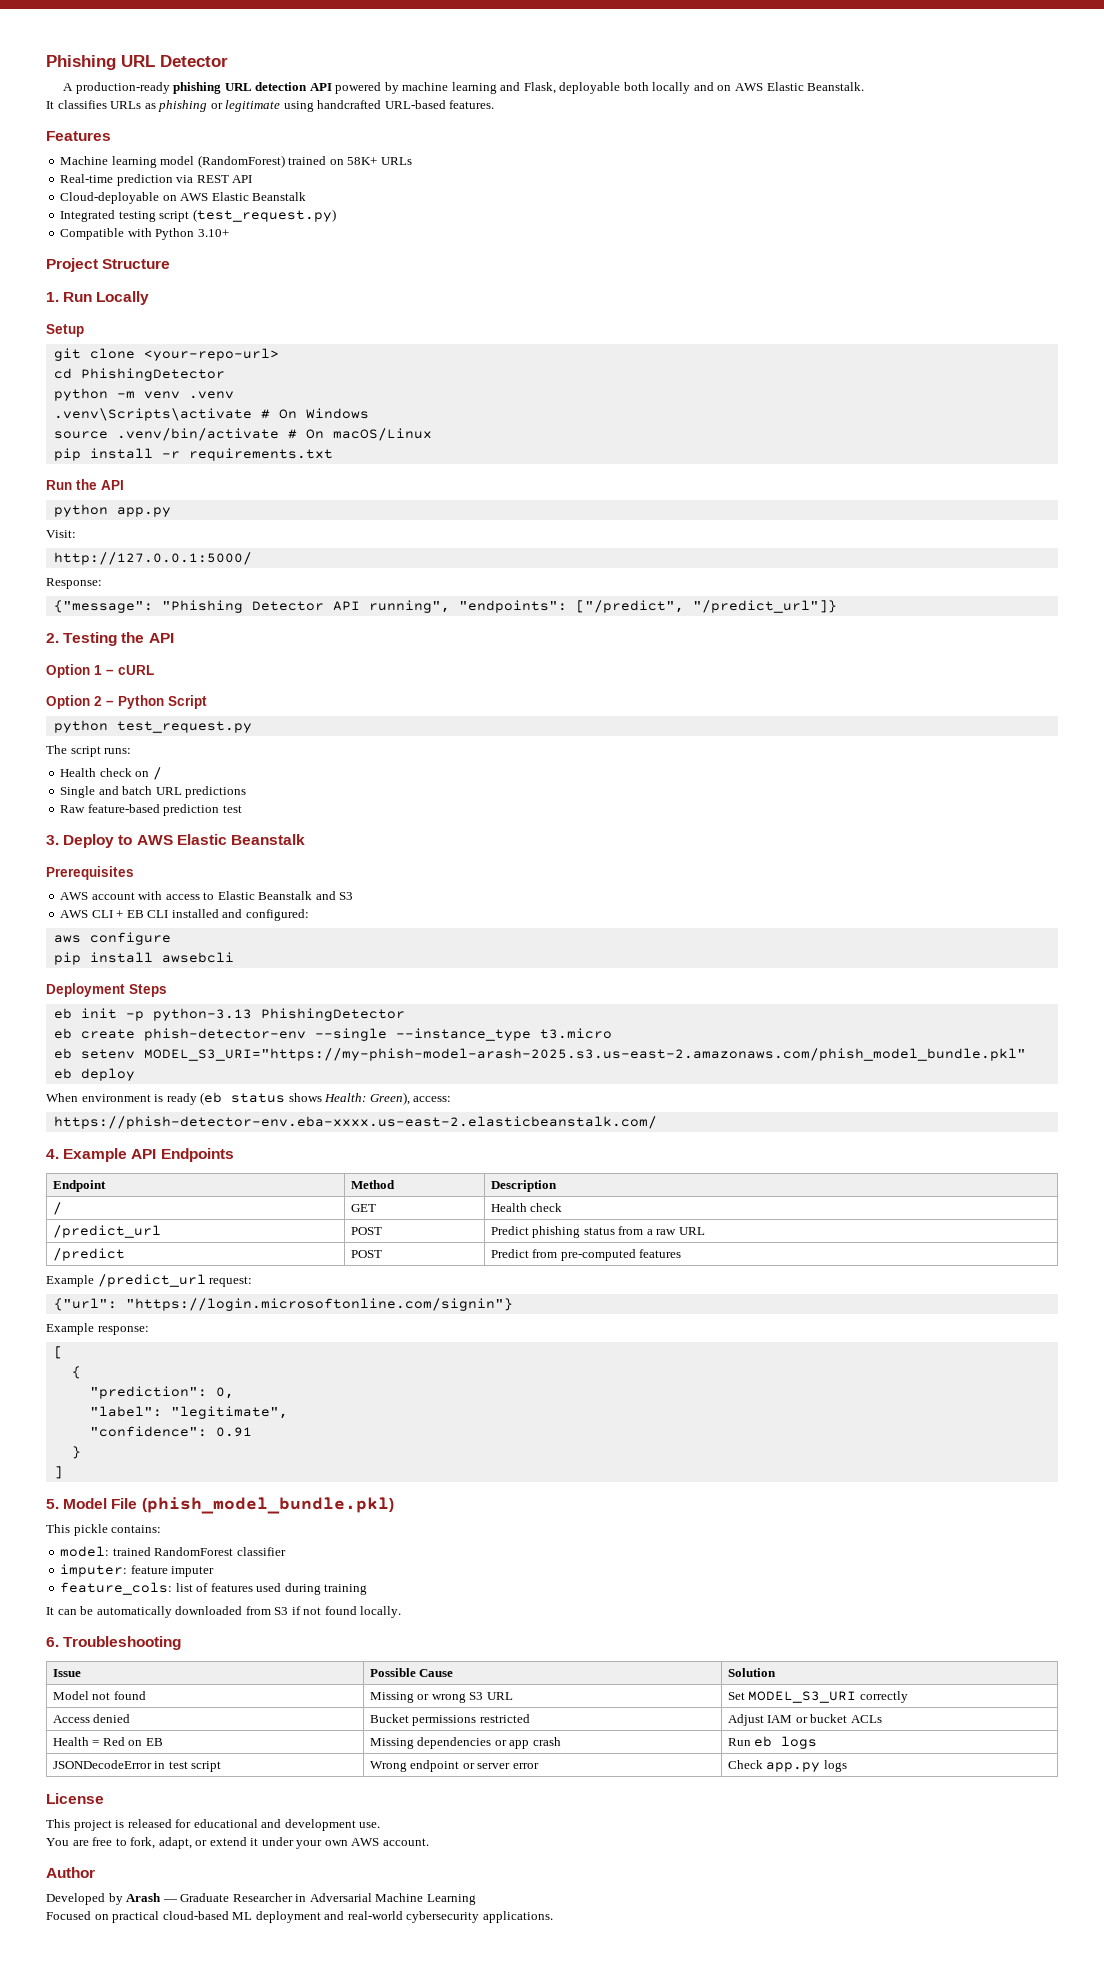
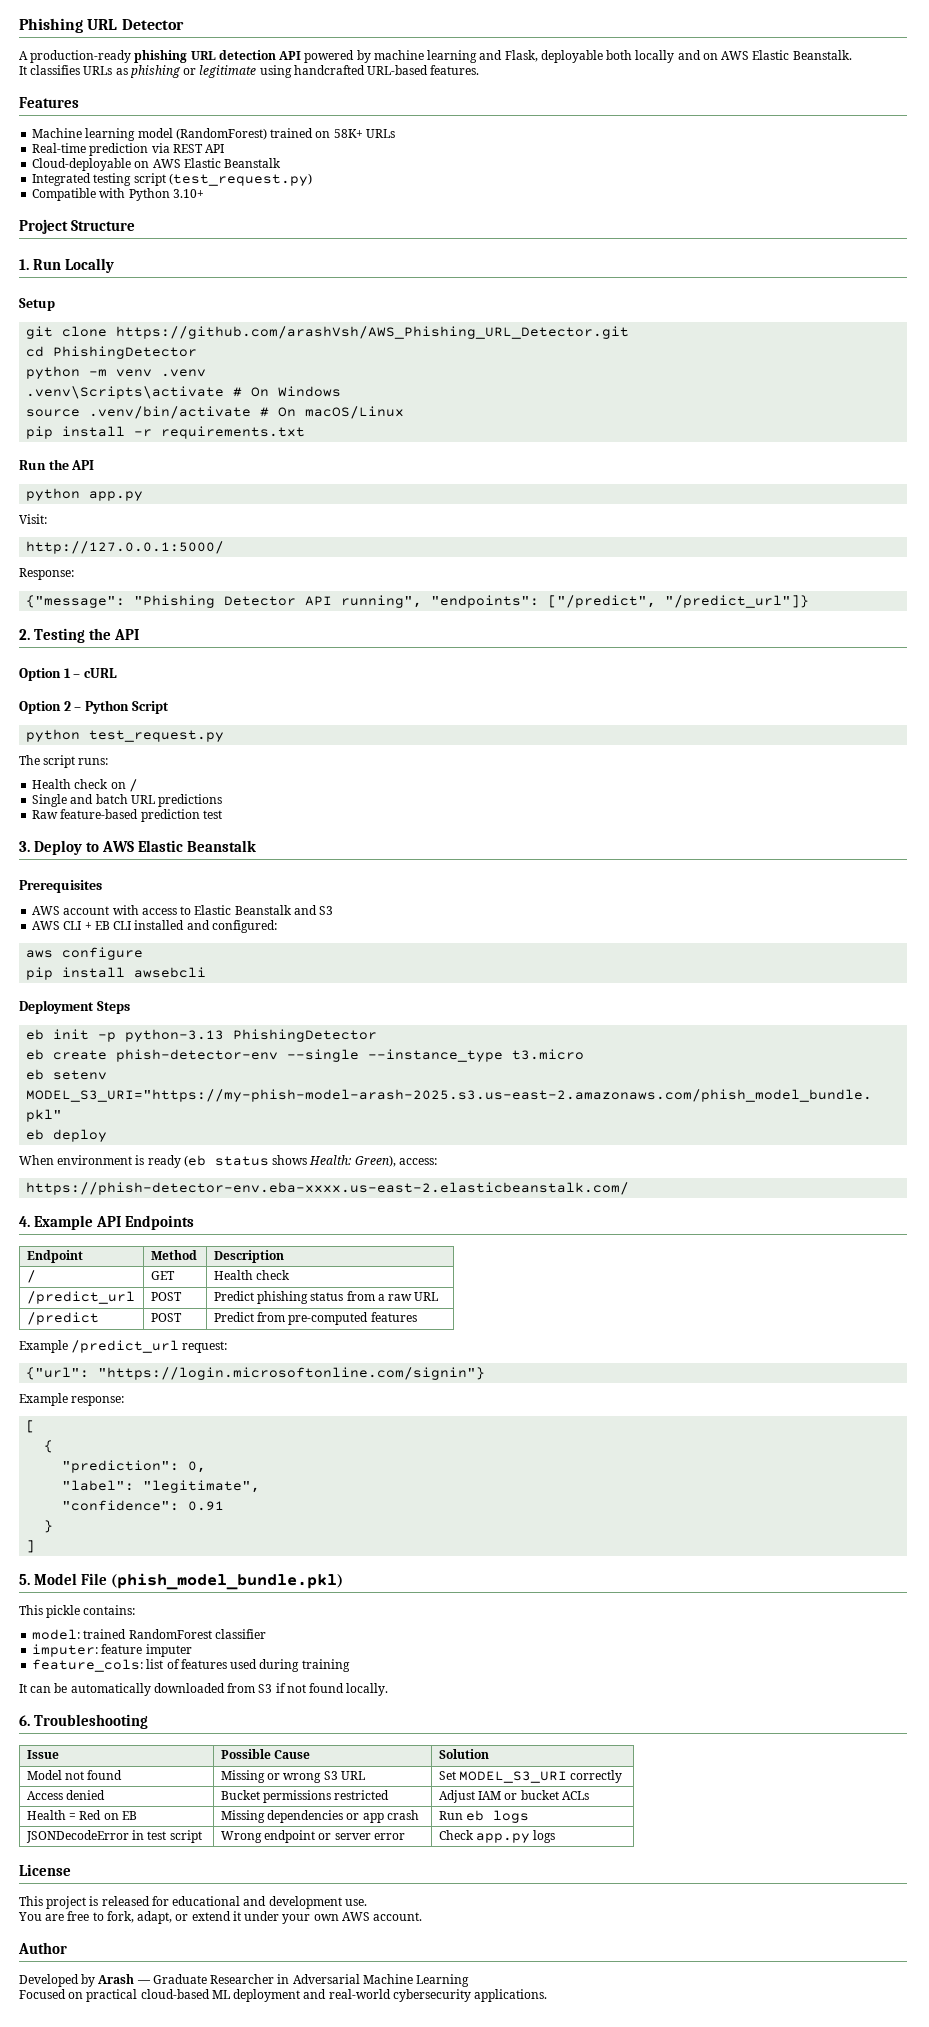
[143,348,279,361] <your-repo-url> -> [116,326,630,339] https://github.com/arashVsh/AWS_Phishing_URL_Detector.git

